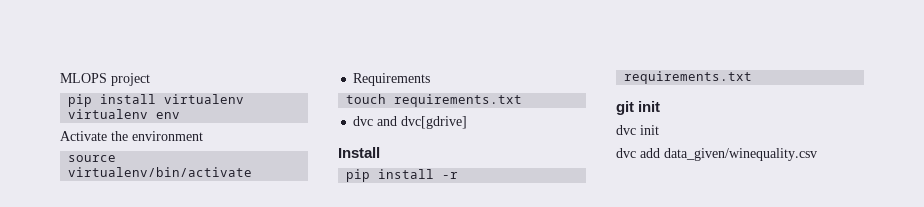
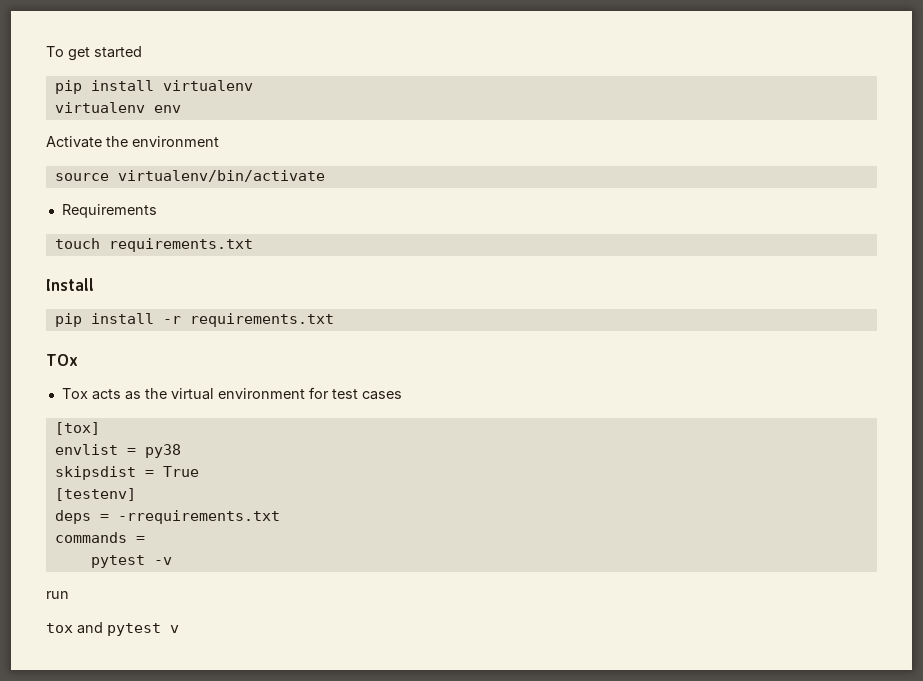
[60,73,150,86] MLOPS project -> [46,46,142,61] To get started
[353,116,468,129] // dvc and dvc[gdrive] -> (253, 245) none
[616,101,661,115] [616,125,659,135] [616,148,817,161] git init // dvc init // dvc add data_given/winequality.csv -> [46,354,78,366] [61,387,402,400] [54,422,100,435] [54,444,181,458] [54,466,199,480] [54,488,136,501] [54,510,280,524] [54,532,145,543] [90,555,172,568] [46,591,69,599] [46,622,179,636] TOx // Tox acts as the virtual environment for test cases // [tox] // envlist = py38 // skipsdist = True // [testenv] // deps = -rrequirements.txt // commands = // pytest -v // run // tox and pytest v

